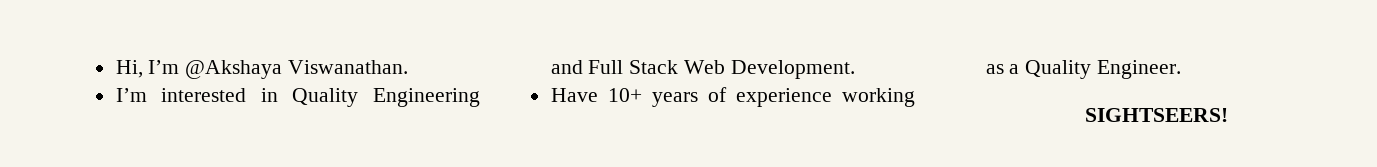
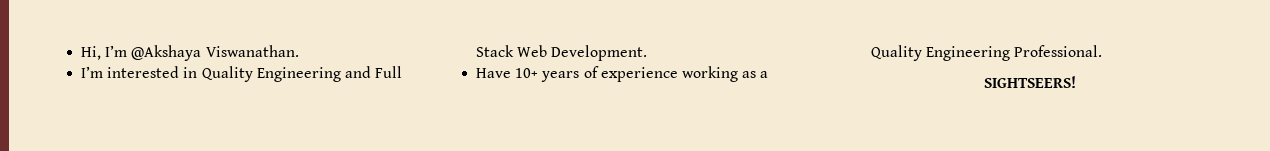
[1097,60,1182,79] Engineer. -> [926,45,1103,61] Engineering Professional.

